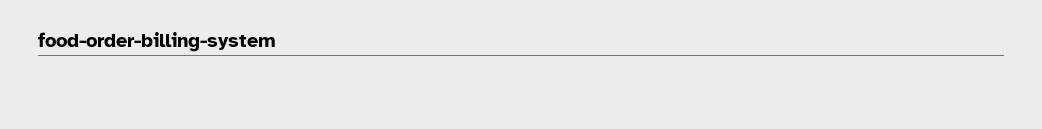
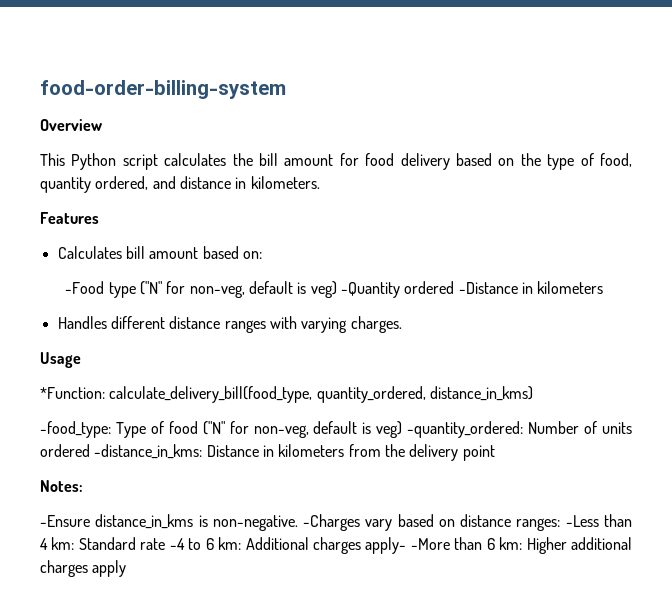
(276, 42) none -> [40,119,102,131] [40,153,632,170] [40,176,320,193] [40,212,99,224] [57,246,262,259] [65,281,604,298] [57,316,402,333] [40,352,81,368] [40,386,533,403] [40,421,632,438] [40,444,495,461] [40,480,83,492] [40,514,632,531] [40,537,632,554] [40,560,127,577] // Overview // This Python script calculates the bill amount for food delivery based on the type of food, quantity ordered, and distance in kilometers. // Features // Calculates bill amount based on: // -Food type ("N" for non-veg, default is veg) -Quantity ordered -Distance in kilometers // Handles different distance ranges with varying charges. // Usage // *Function: calculate_delivery_bill(food_type, quantity_ordered, distance_in_kms) // -food_type: Type of food ("N" for non-veg, default is veg) -quantity_ordered: Number of units ordered -distance_in_kms: Distance in kilometers from the delivery point // Notes: // -Ensure distance_in_kms is non-negative. -Charges vary based on distance ranges: -Less than 4 km: Standard rate -4 to 6 km: Additional charges apply- -More than 6 km: Higher additional charges apply

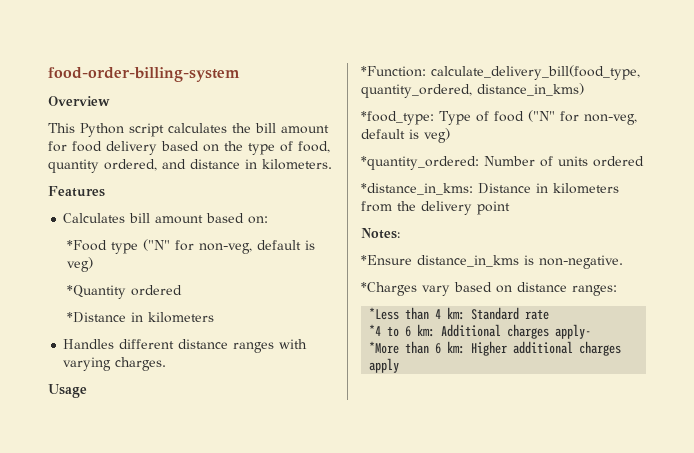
[65,281,105,294] -Food -> [66,240,107,251] *Food
[341,281,518,298] -Quantity ordered -Distance -> [66,285,182,299] [66,312,126,323] // *Quantity ordered // *Distance
[40,421,111,438] -food_type: -> [361,111,434,125] *food_type:
[407,421,524,438] -quantity_ordered: -> [361,156,479,170] // *quantity_ordered:
[94,444,203,459] -distance_in_kms: -> [361,183,473,195] // *distance_in_kms:
[40,515,90,527] -Ensure -> [361,255,412,265] *Ensure
[303,514,361,531] -Charges -> [361,282,417,296] // *Charges
[565,515,599,527] -Less -> [369,307,400,320] // *Less
[169,538,185,550] -4 -> [369,324,382,336] // *4
[410,538,450,550] -More -> [369,341,400,354] // *More

